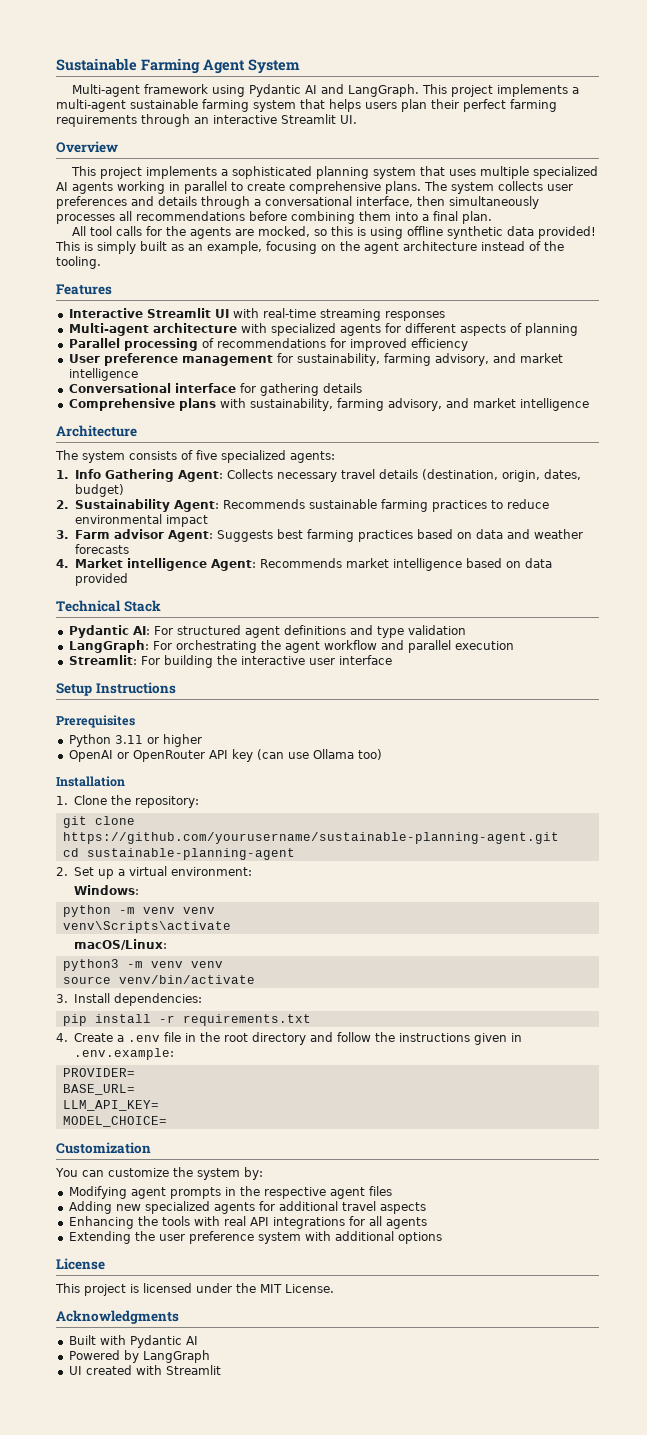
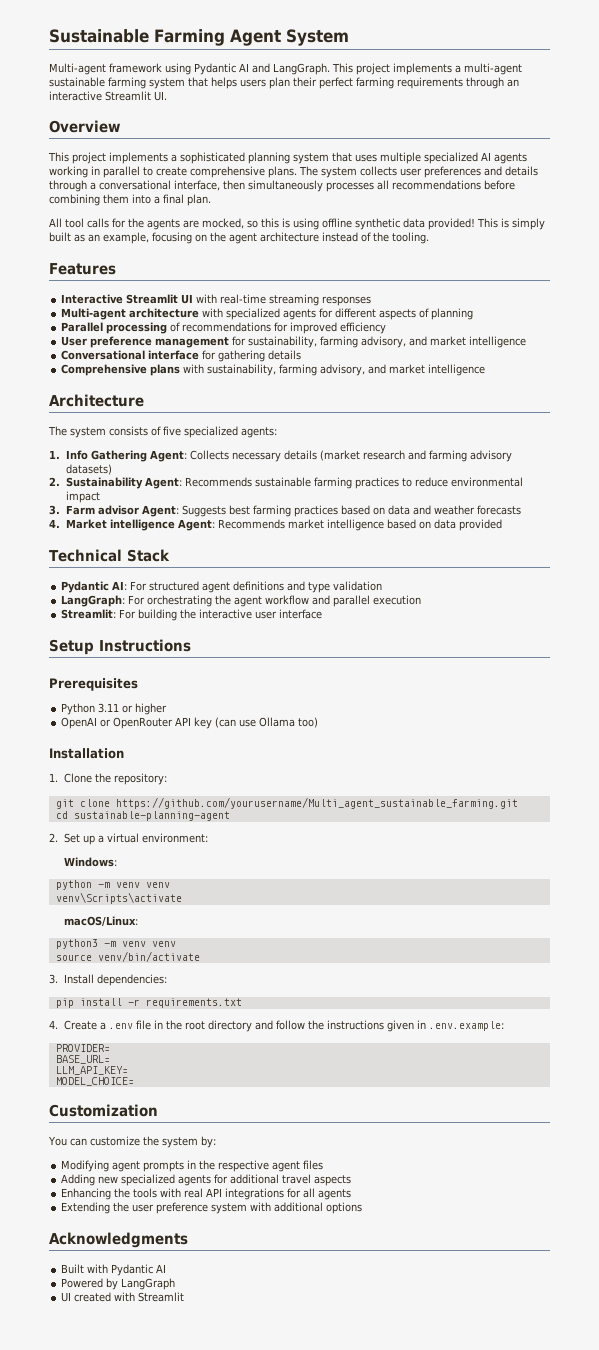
[340,469,581,482] [74,484,124,497] travel details (destination, origin, dates, budget) -> [283,450,512,462] [65,464,112,475] details (market research and farming advisory datasets)
[62,832,559,844] https://github.com/yourusername/sustainable-planning-agent.git -> [115,797,518,809] https://github.com/yourusername/Multi_agent_sustainable_farming.git
[56,1258,105,1270] [55,1283,334,1296] // License // This project is licensed under the MIT License. -> (363, 1208) none

